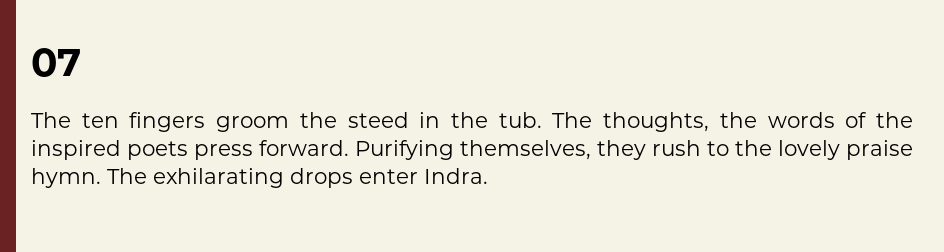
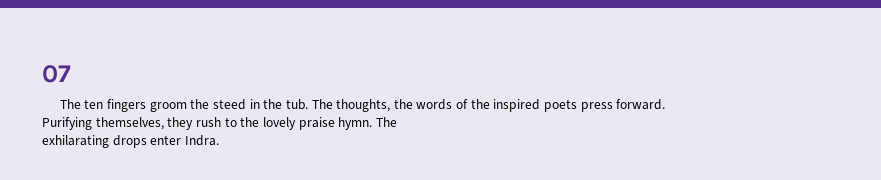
(349, 148) none -> (666, 104) //
(147, 176) none -> (397, 122) //

